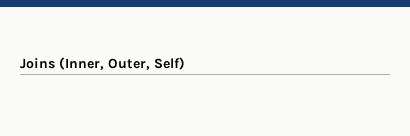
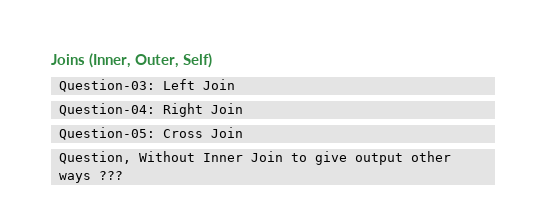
(185, 63) none -> [58,79,235,92] [58,103,243,117] [58,127,243,140] [58,151,451,165] [58,171,123,183] // Question-03: Left Join // Question-04: Right Join // Question-05: Cross Join // Question, Without Inner Join to give output other ways ???

